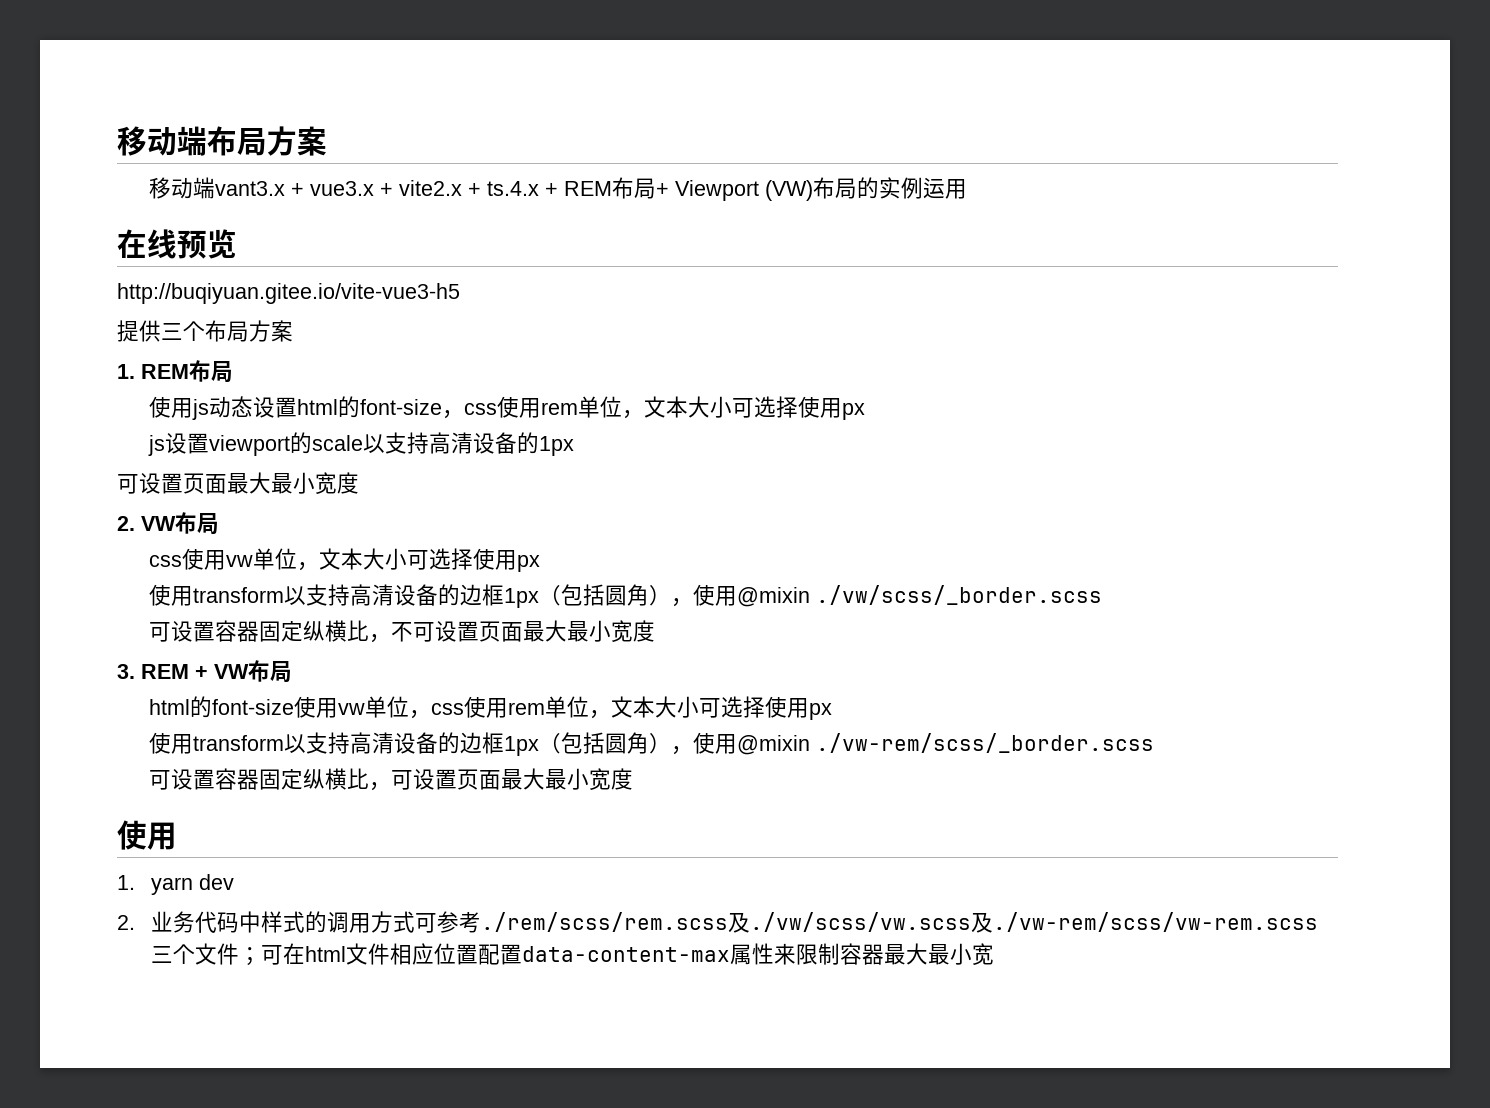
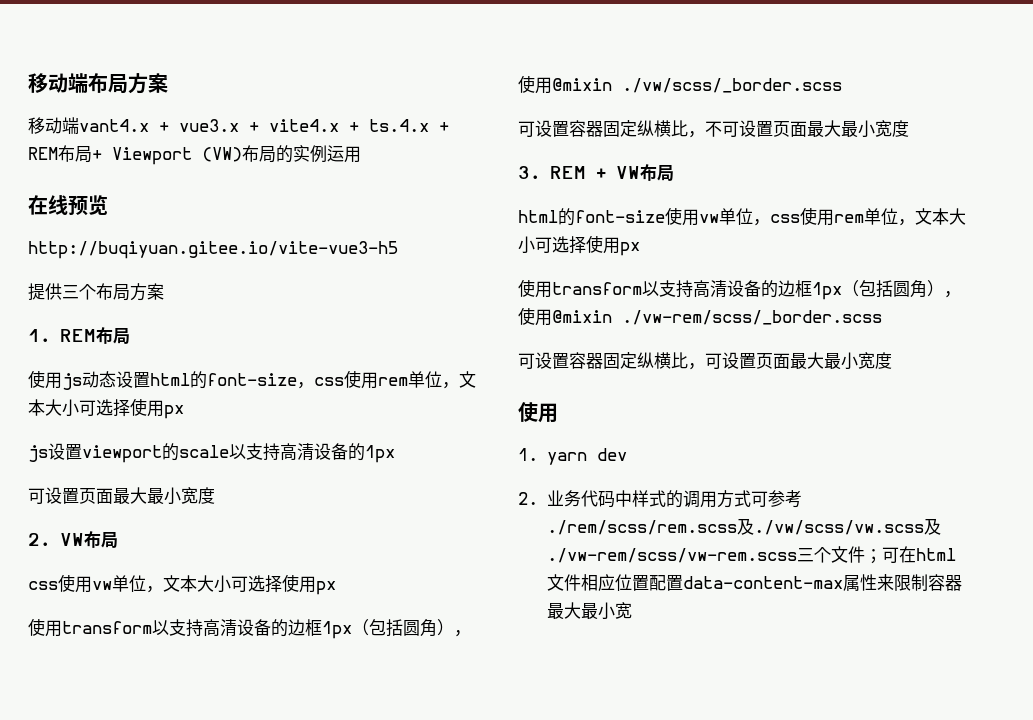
[214,181,285,196] vant3.x -> [79,119,149,132] vant4.x
[398,180,462,196] vite2.x -> [269,119,339,132] vite4.x

